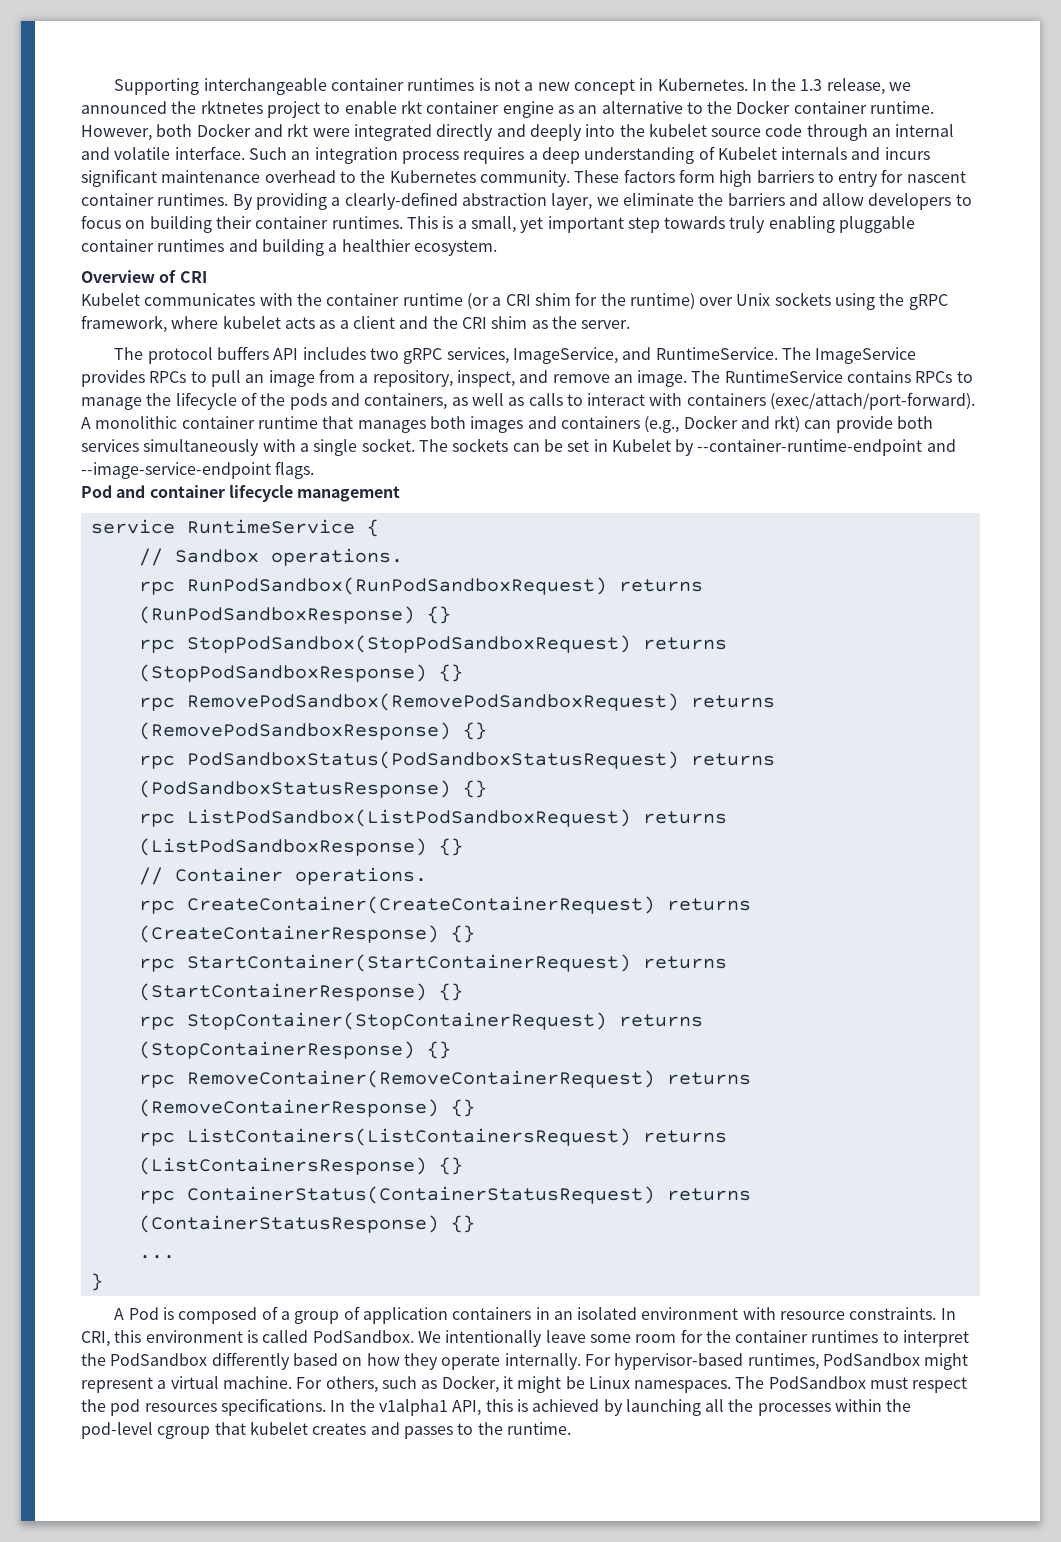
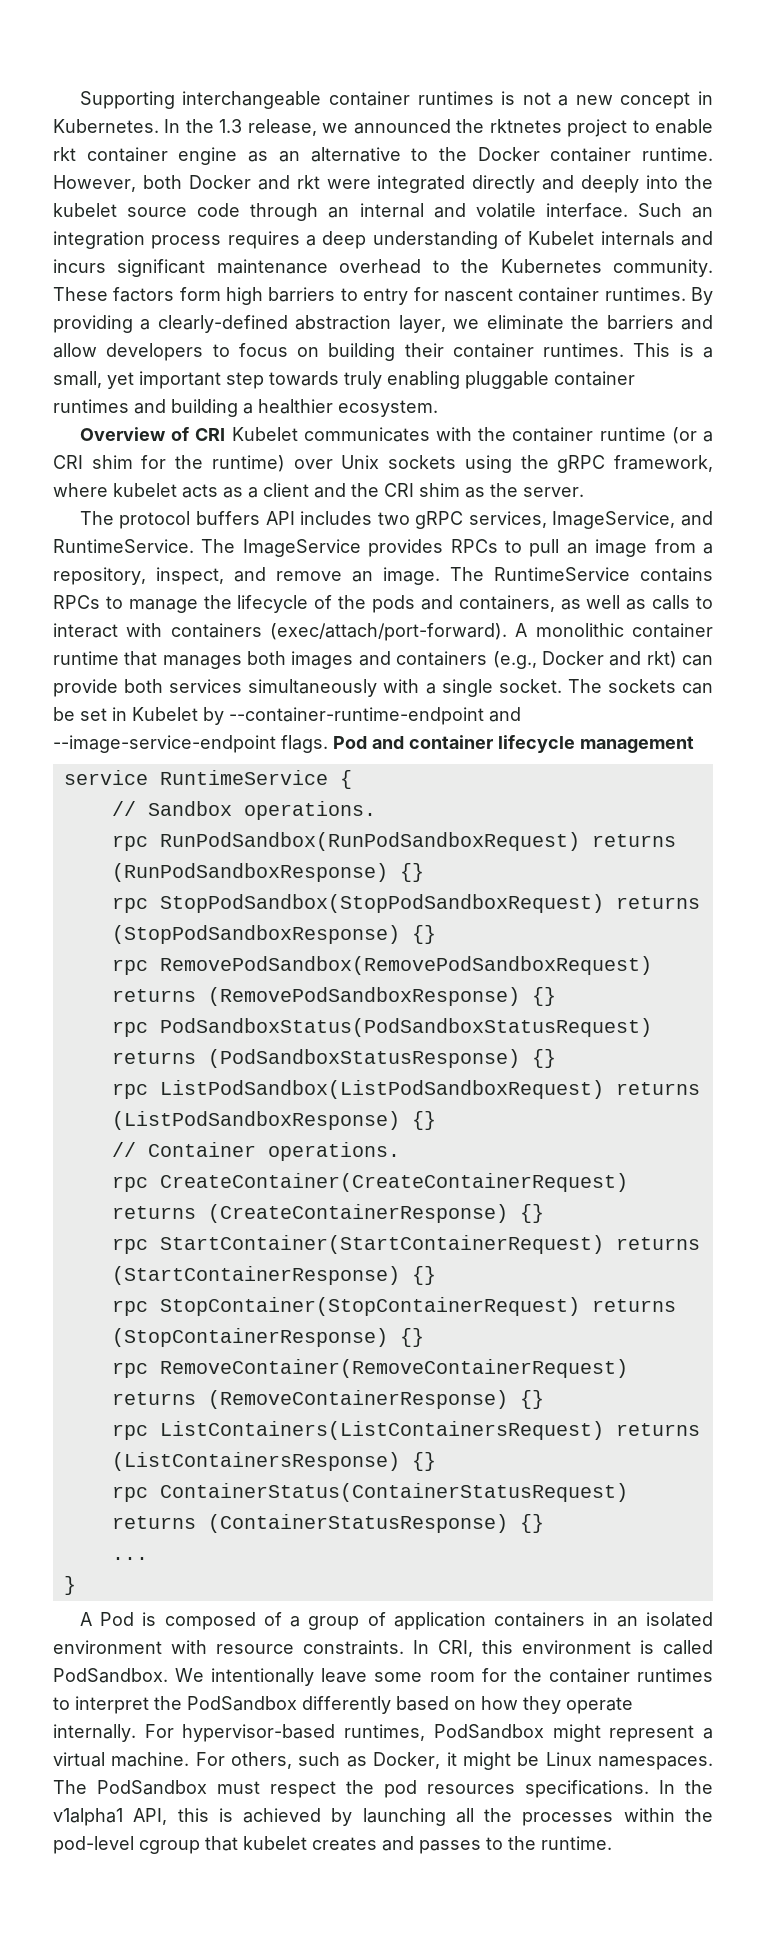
(207, 277) // -> (226, 434) none
(315, 470) // -> (328, 744) none

